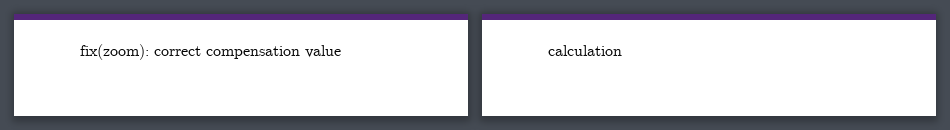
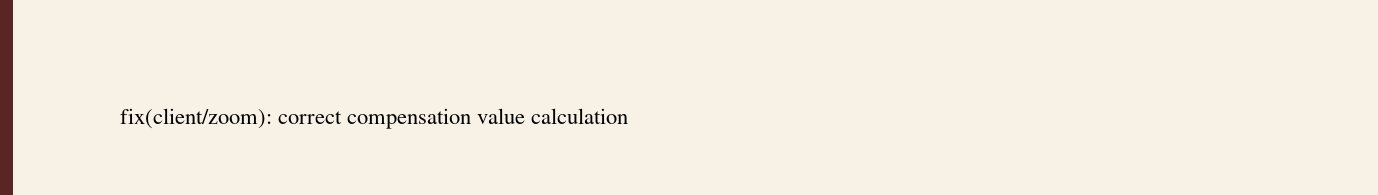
[80,44,149,60] fix(zoom): -> [120,108,272,129] fix(client/zoom):

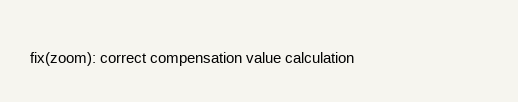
[120,108,272,129] fix(client/zoom): -> [30,52,96,66] fix(zoom):

